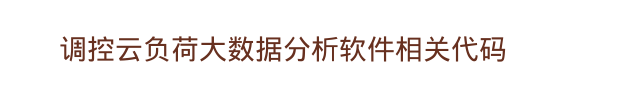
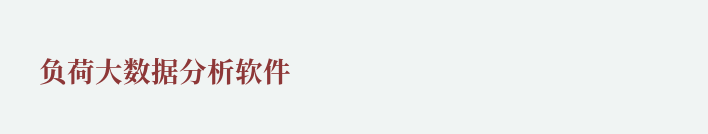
[59,36,143,62] 调控云 -> (39, 72) none
[395,36,507,62] 相关代码 -> (291, 71) none

